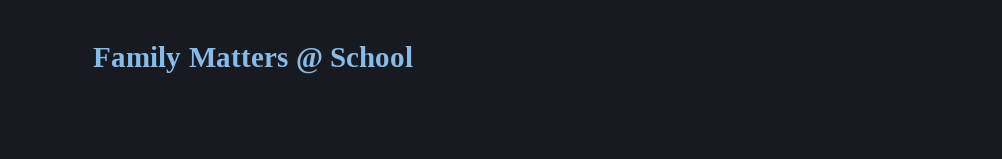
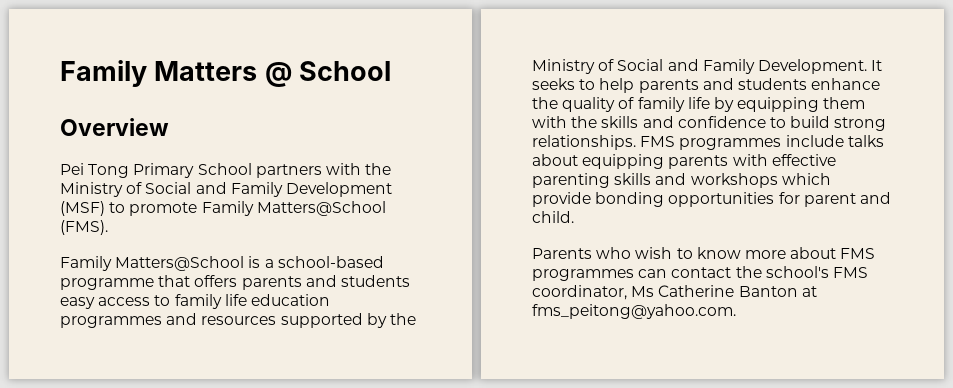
(414, 56) none -> [60,118,169,136] [60,163,392,178] [60,182,392,197] [60,201,386,216] [60,220,108,235] [60,256,384,271] [60,275,410,290] [60,294,330,309] [60,313,416,328] [532,59,883,74] [532,78,881,93] [532,97,866,112] [532,116,887,131] [532,135,884,150] [532,154,836,169] [532,173,831,188] [532,192,891,207] [532,211,574,223] [532,247,876,259] [532,266,868,281] [532,285,817,300] [532,304,736,319] // Overview // Pei Tong Primary School partners with the Ministry of Social and Family Development (MSF) to promote Family Matters@School (FMS). // Family Matters@School is a school-based programme that offers parents and students easy access to family life education programmes and resources supported by the Ministry of Social and Family Development. It seeks to help parents and students enhance the quality of family life by equipping them with the skills and confidence to build strong relationships. FMS programmes include talks about equipping parents with effective parenting skills and workshops which provide bonding opportunities for parent and child. // Parents who wish to know more about FMS programmes can contact the school's FMS coordinator, Ms Catherine Banton at fms_peitong@yahoo.com.

